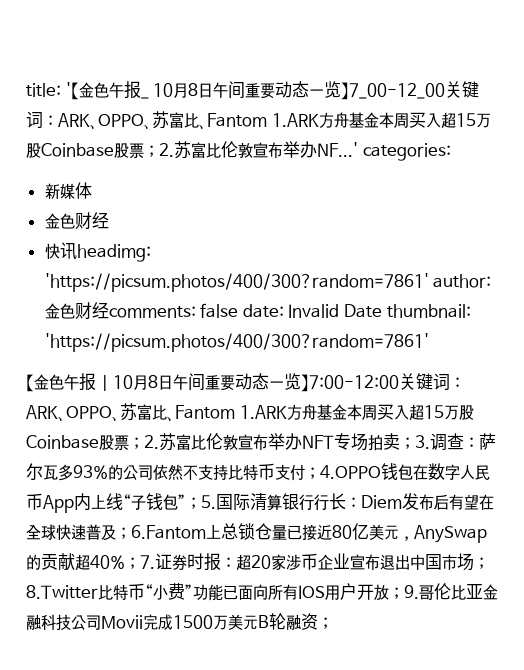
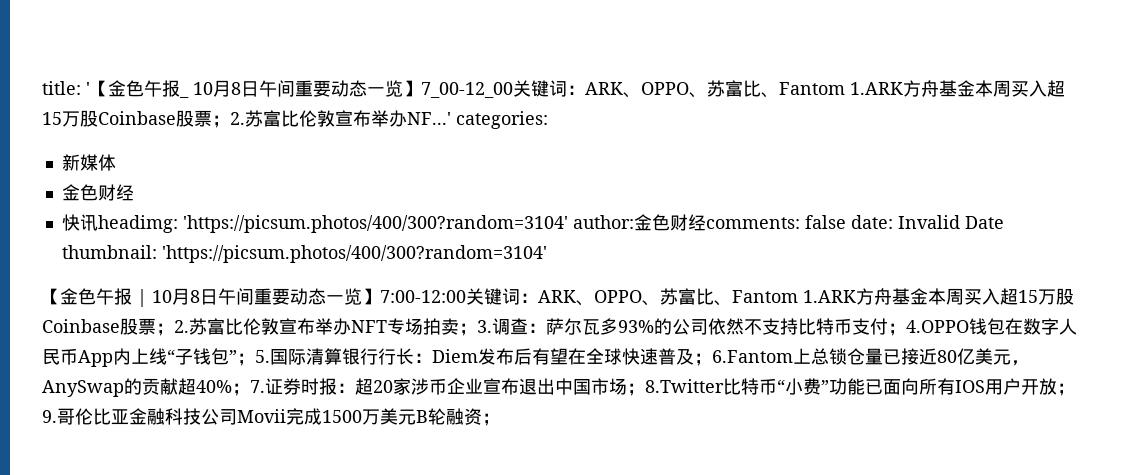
[44,273,429,292] 'https://picsum.photos/400/300?random=7861' -> [182,215,568,233] 'https://picsum.photos/400/300?random=3104'
[44,333,429,352] 'https://picsum.photos/400/300?random=7861' -> [161,245,547,263] 'https://picsum.photos/400/300?random=3104'

